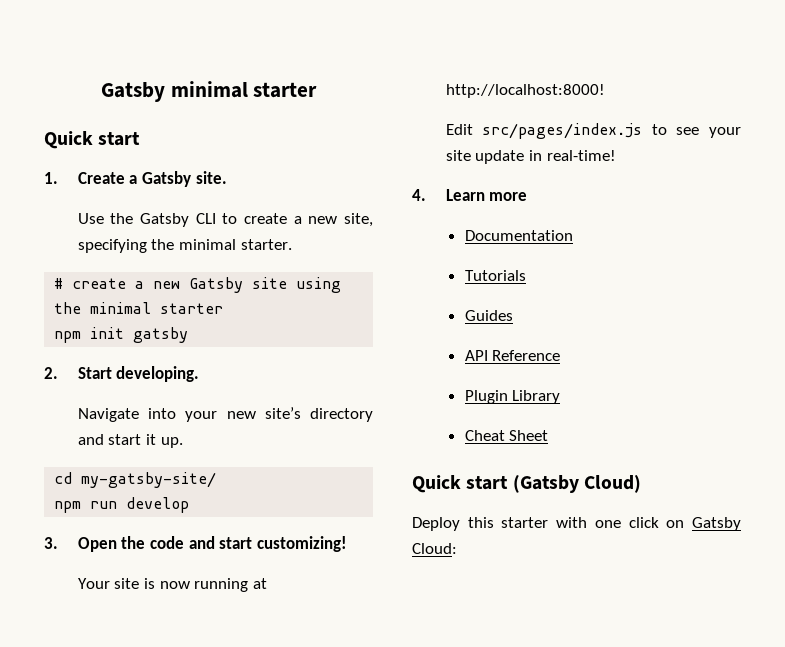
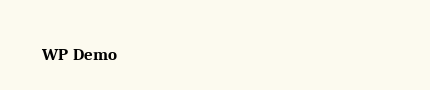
[100,81,318,102] [44,131,141,149] [44,171,227,187] [77,213,373,227] [77,239,292,253] [54,277,342,293] [54,302,224,314] [54,327,189,343] [44,366,200,382] [77,407,373,422] [77,434,183,448] [54,472,217,488] [54,497,190,513] [44,536,347,552] [77,578,267,592] [445,84,605,98] [445,123,741,139] [445,150,616,164] [412,189,528,201] [464,230,573,241] [464,270,526,281] [464,310,513,321] [464,350,561,361] [464,390,561,404] [464,430,549,441] [412,475,641,493] [412,517,741,531] [412,543,457,554] Gatsby minimal starter // Quick start // 1. Create a Gatsby site. // Use the Gatsby CLI to create a new site, specifying the minimal starter. // # create a new Gatsby site using the minimal starter // npm init gatsby // 2. Start developing. // Navigate into your new site’s directory and start it up. // cd my-gatsby-site/ // npm run develop // 3. Open the code and start customizing! // Your site is now running at http://localhost:8000! // Edit src/pages/index.js to see your site update in real-time! // 4. Learn more // Documentation // Tutorials // Guides // API Reference // Plugin Library // Cheat Sheet // Quick start (Gatsby Cloud) // Deploy this starter with one click on Gatsby Cloud: -> [41,49,117,60] WP Demo

